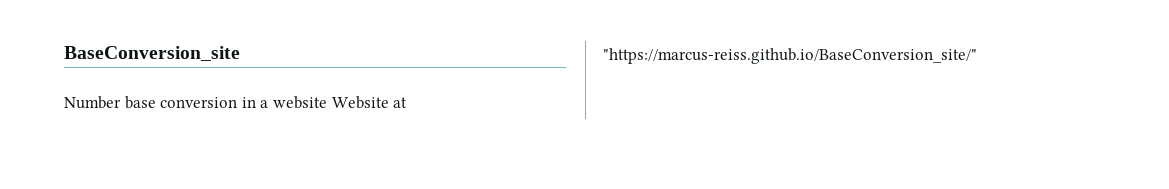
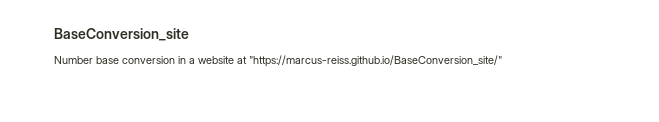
[331,96,389,109] Website -> (234, 60) none

